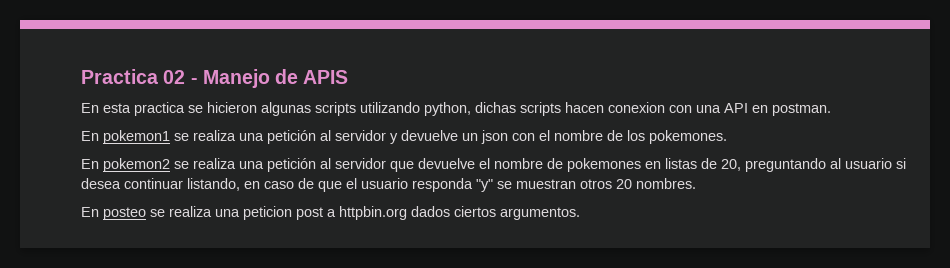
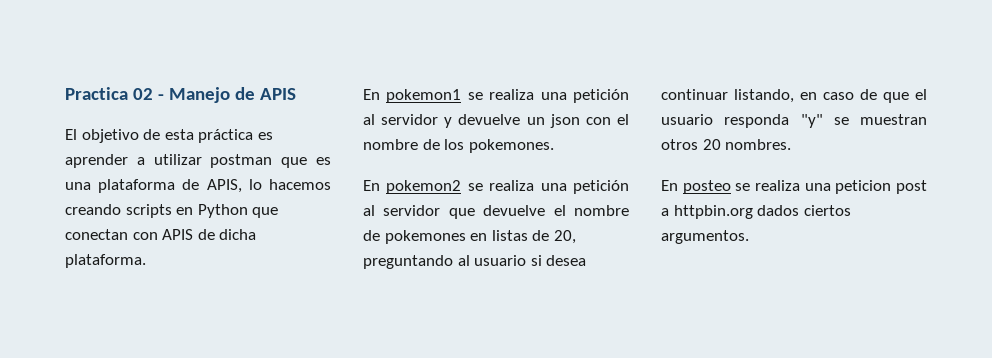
[81,102,831,116] En esta practica se hicieron algunas scripts utilizando python, dichas scripts hacen conexion con una API en postman. -> [65,129,273,143] [65,154,331,168] [65,179,331,193] [65,204,279,218] [65,229,257,240] [65,254,146,268] El objetivo de esta práctica es aprender a utilizar postman que es una plataforma de APIS, lo hacemos creando scripts en Python que conectan con APIS de dicha plataforma.

